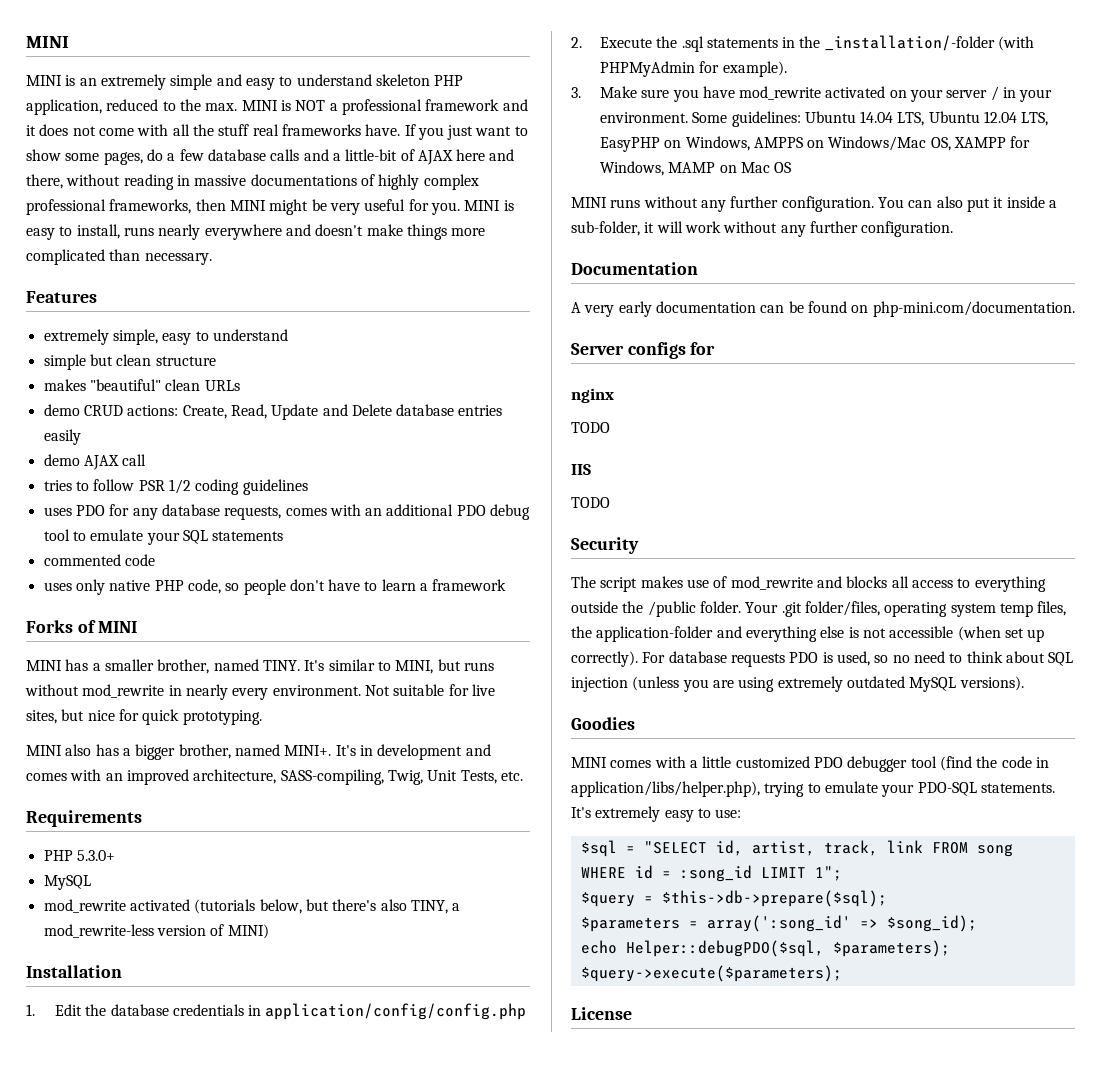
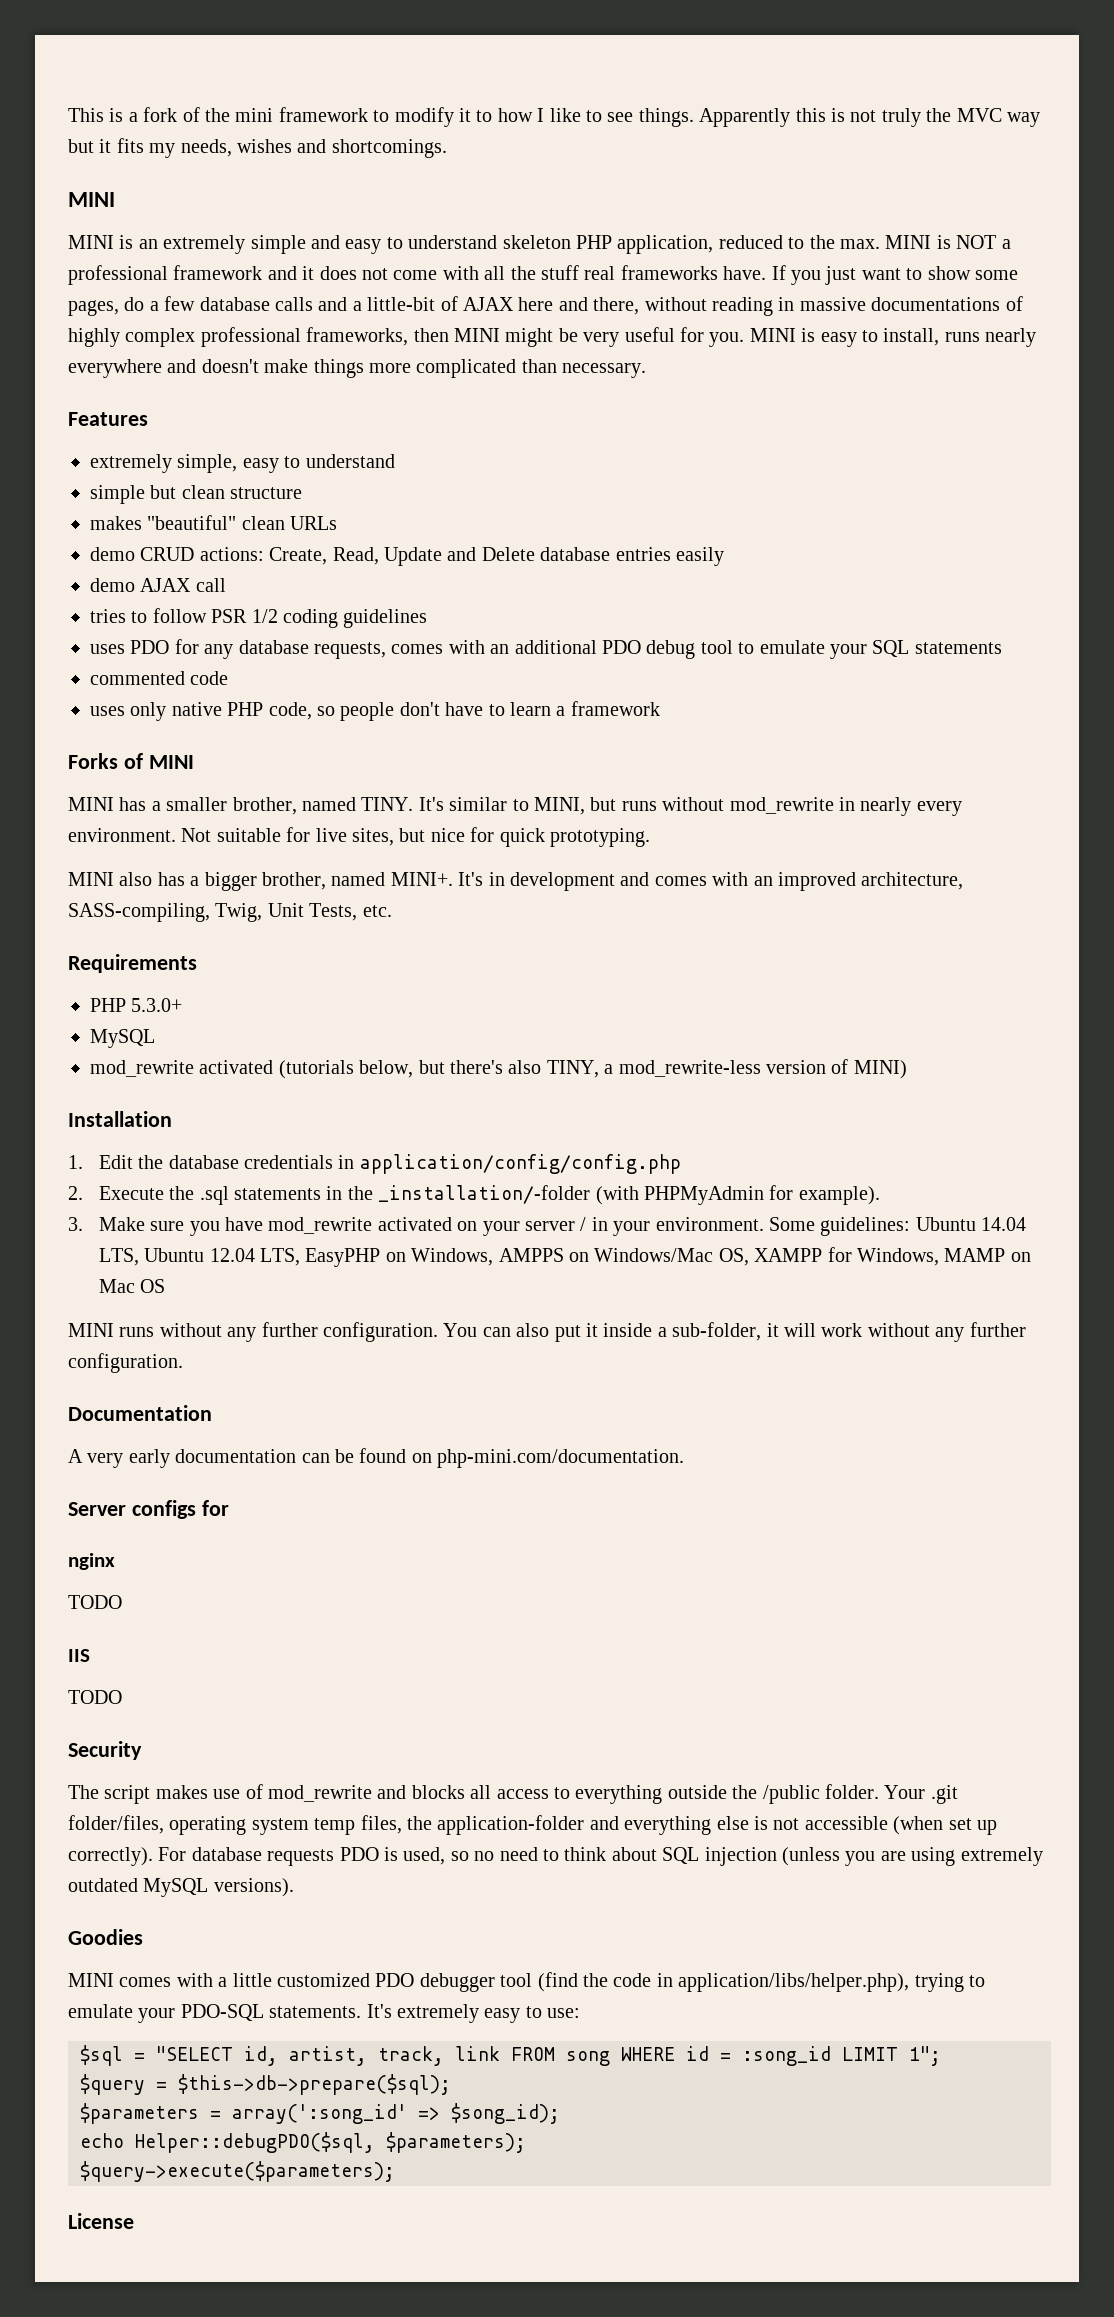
(26, 42) none -> [68,107,1040,127] [68,138,447,158] This is a fork of the mini framework to modify it to how I like to see things. Apparently this is not truly the MVC way but it fits my needs, wishes and shortcomings. //

